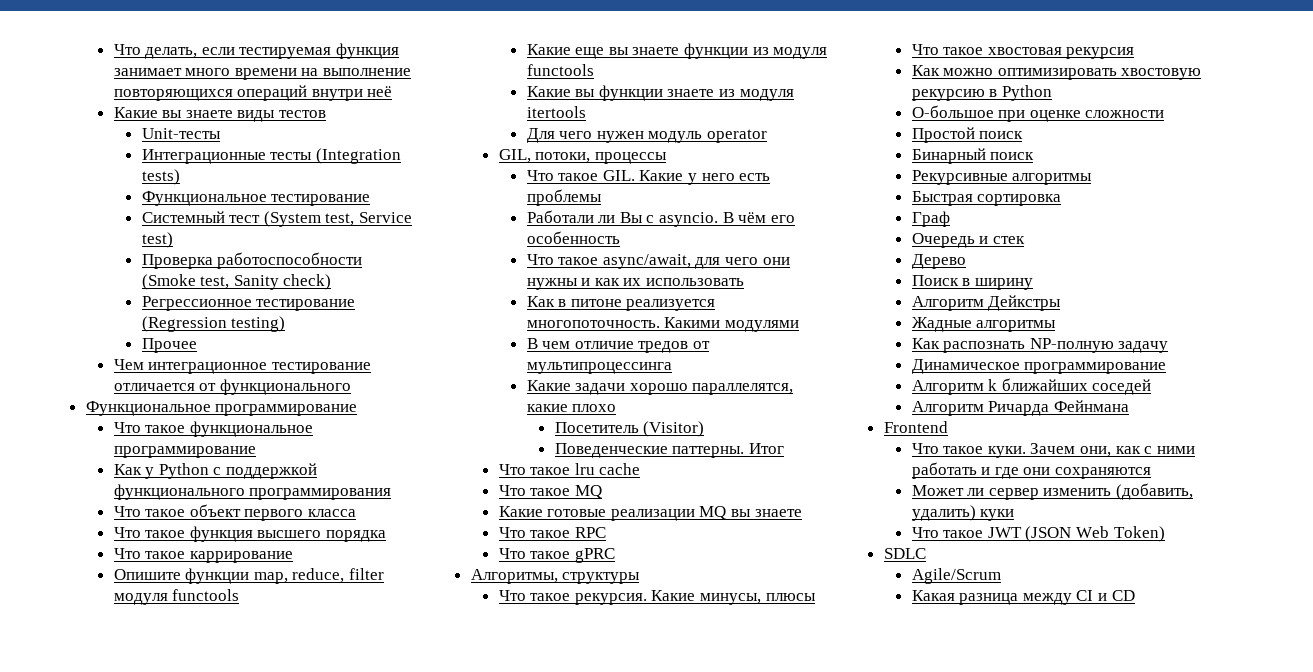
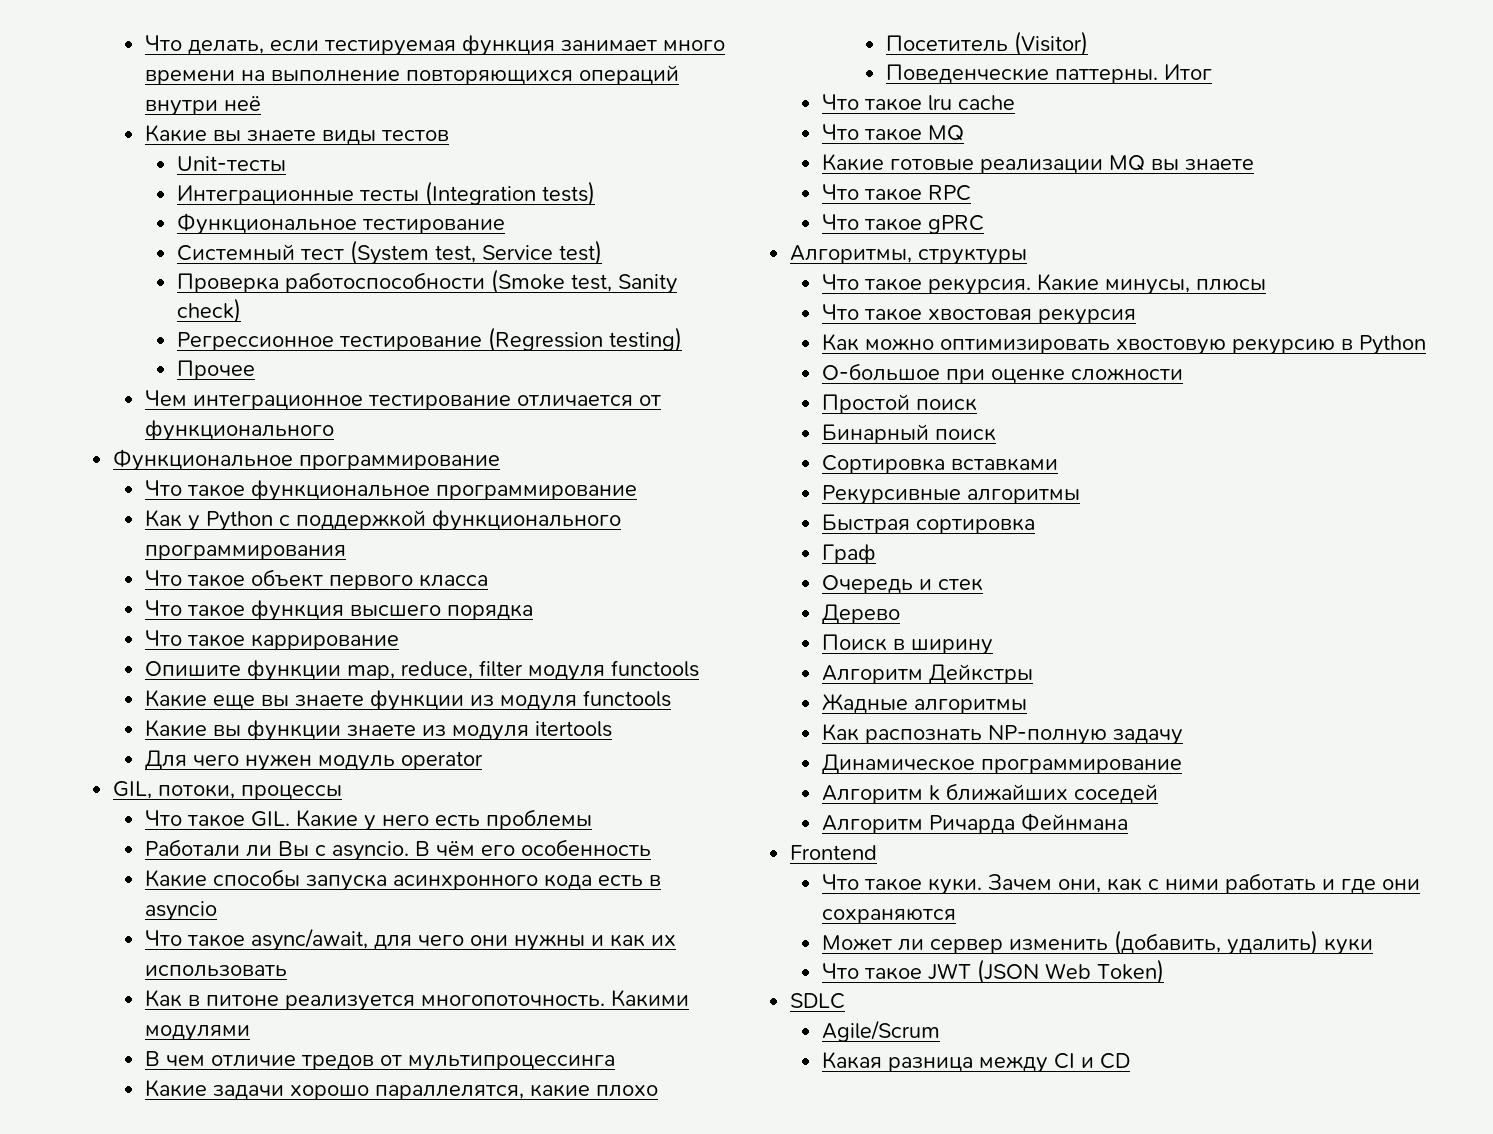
(620, 237) none -> [144,869,661,891] [144,901,217,921] // Какие способы запуска асинхронного кода есть в asyncio
(1035, 156) none -> [822,455,1059,474] // Сортировка вставками

